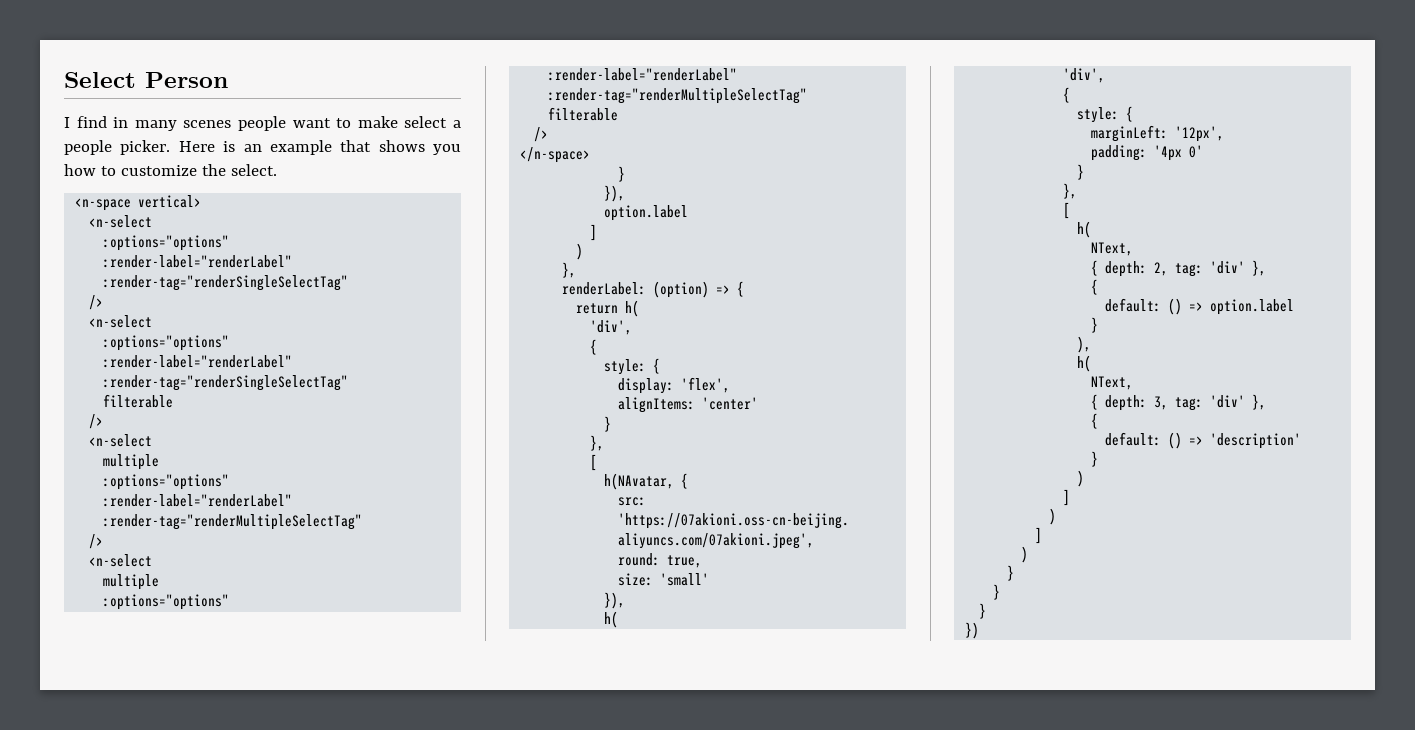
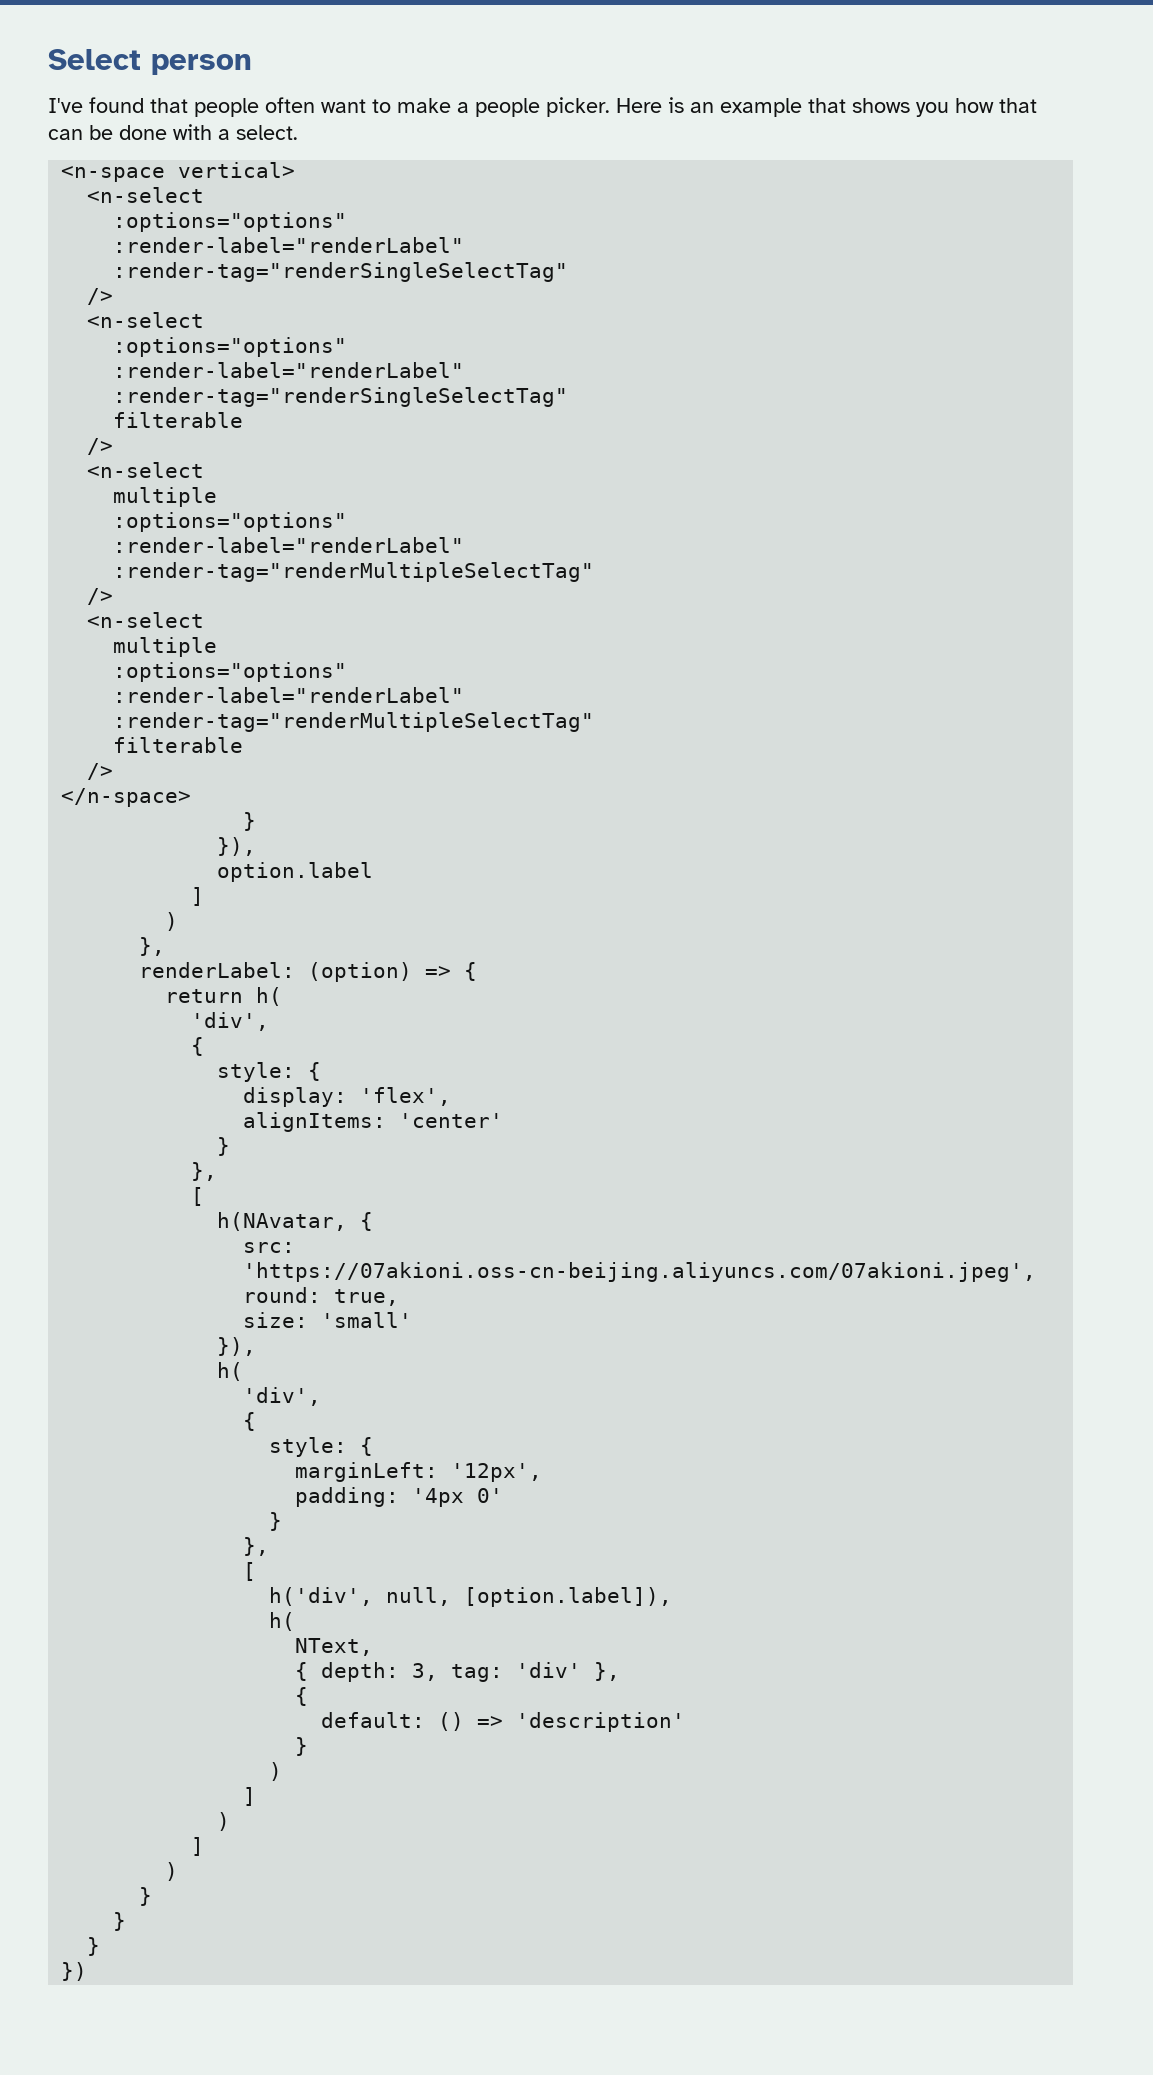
[145,72,228,88] [64,116,286,131] Person // I find in many scenes people -> [151,54,252,75] [48,97,315,117] person // I've found that people often
[404,116,448,128] select -> (451, 105) none
[100,164,226,176] to customize the -> [999,98,1037,113] [48,124,230,140] that can be done with a
[1077,221,1092,238] [1091,242,1134,256] [1091,260,1267,277] [1091,279,1099,295] [1105,298,1295,315] [1091,317,1099,333] [1077,336,1092,353] h( // NText, // { depth: 2, tag: 'div' }, // { // default: () => option.label // } // ), -> [269,1587,673,1607] h('div', null, [option.label]),

